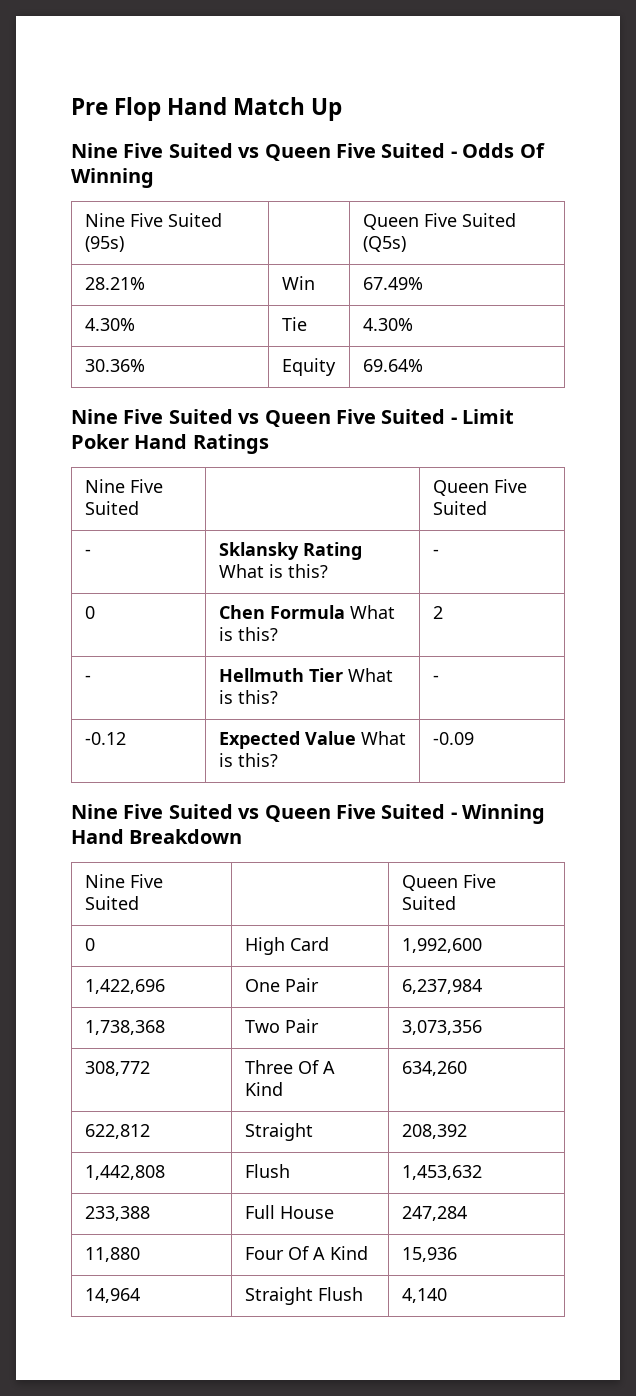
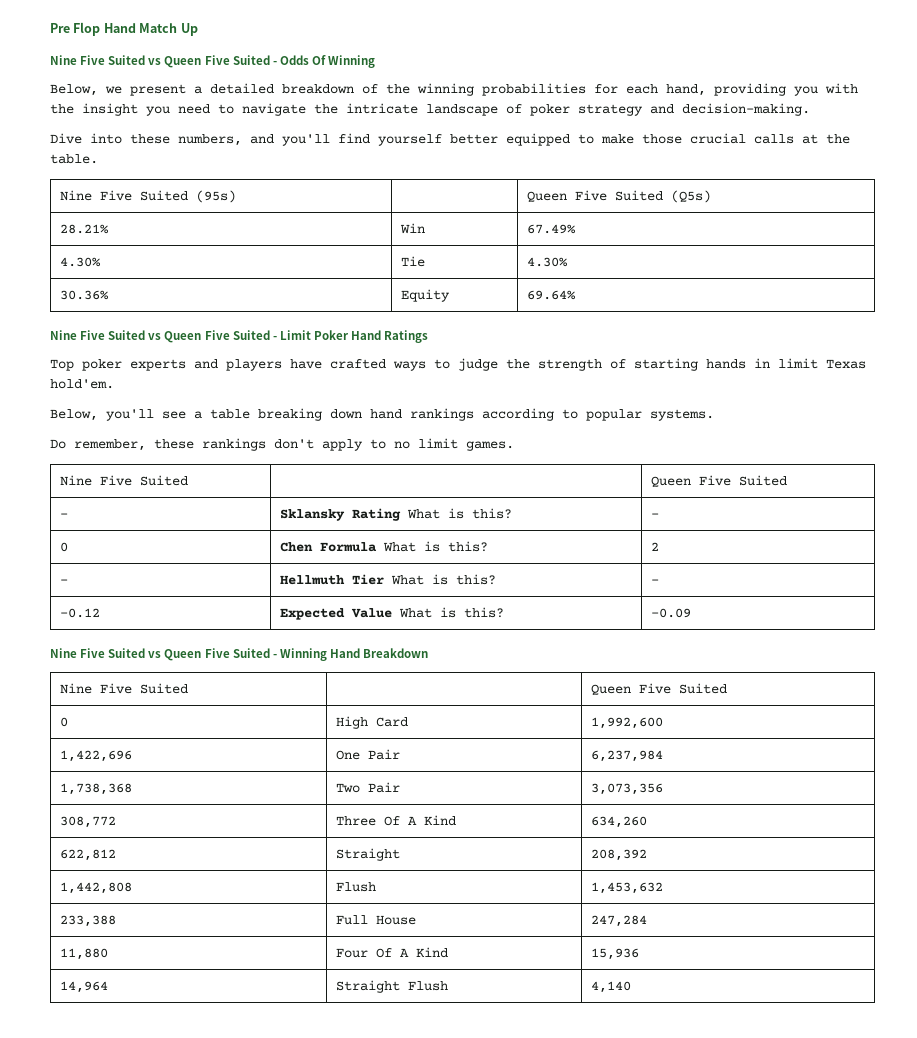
(154, 178) none -> [50,83,858,96] [50,103,810,116] [50,133,850,146] [50,154,98,164] // Below, we present a detailed breakdown of the winning probabilities for each hand, providing you with the insight you need to navigate the intricate landscape of poker strategy and decision-making. // Dive into these numbers, and you'll find yourself better equipped to make those crucial calls at the table.
(269, 444) none -> [50,358,866,371] [50,379,114,389] [50,408,714,421] [50,438,514,451] // Top poker experts and players have crafted ways to judge the strength of starting hands in limit Texas hold'em. // Below, you'll see a table breaking down hand rankings according to popular systems. // Do remember, these rankings don't apply to no limit games.

